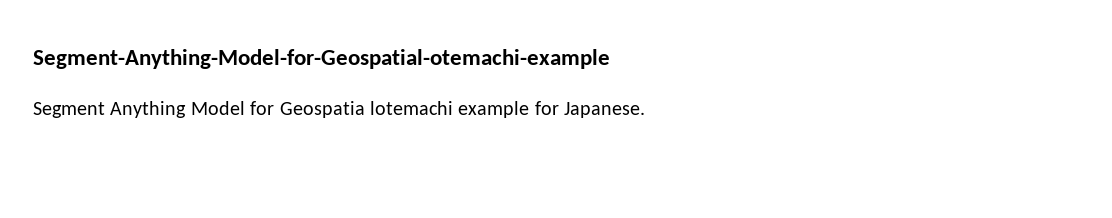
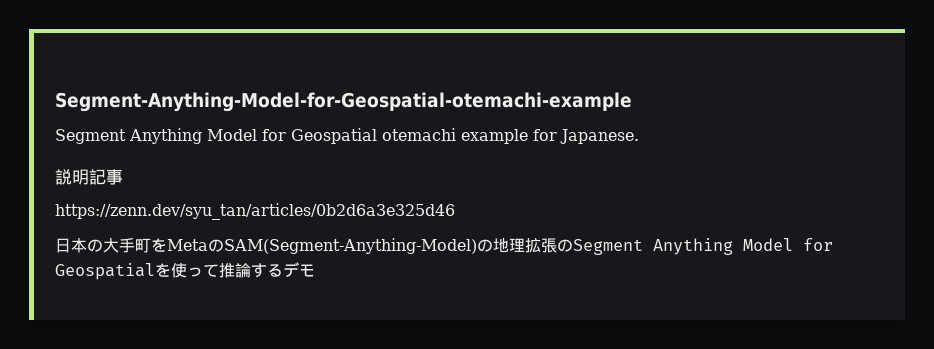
[279,101,453,118] Geospatia lotemachi -> [291,128,456,144] Geospatial otemachi
(646, 110) none -> [55,169,123,185] [55,203,455,220] [55,238,833,255] [55,262,315,280] // 説明記事 // https://zenn.dev/syu_tan/articles/0b2d6a3e325d46 // 日本の大手町をMetaのSAM(Segment-Anything-Model)の地理拡張のSegment Anything Model for Geospatialを使って推論するデモ

